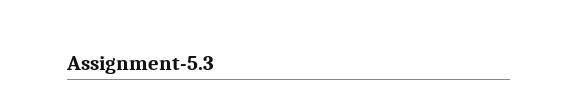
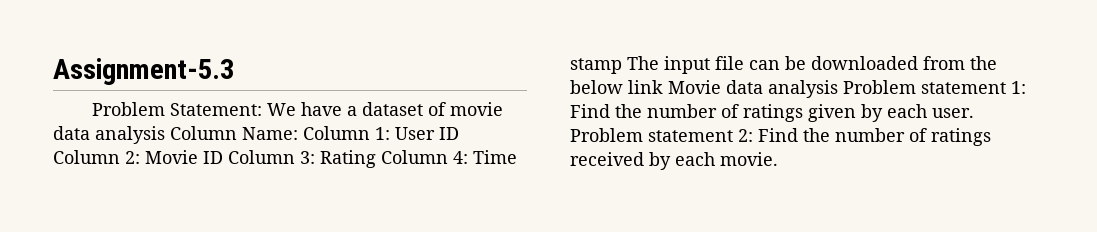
(214, 65) none -> [91,102,503,116] [53,126,459,144] [53,150,517,168] [570,56,997,74] [570,80,1026,98] [570,104,974,122] [570,128,991,146] [570,152,778,170] // Problem Statement: We have a dataset of movie data analysis Column Name: Column 1: User ID Column 2: Movie ID Column 3: Rating Column 4: Time stamp The input file can be downloaded from the below link Movie data analysis Problem statement 1: Find the number of ratings given by each user. Problem statement 2: Find the number of ratings received by each movie.

